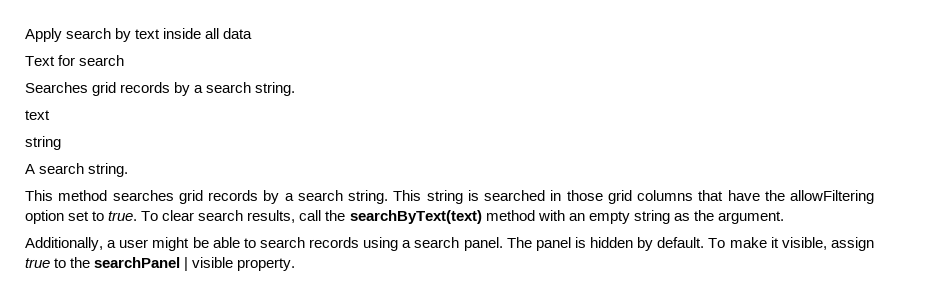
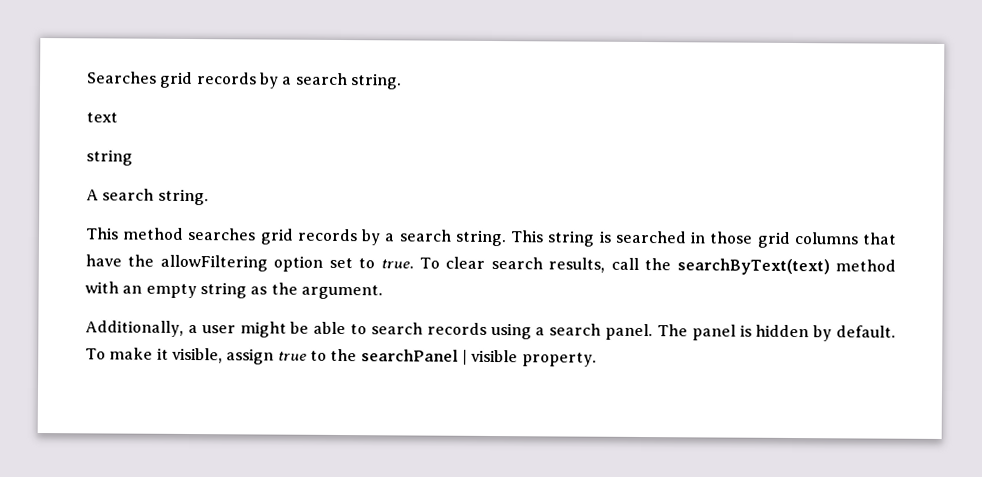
[25,28,253,42] [25,55,125,66] Apply search by text inside all data // Text for search // -> (87, 77) none

